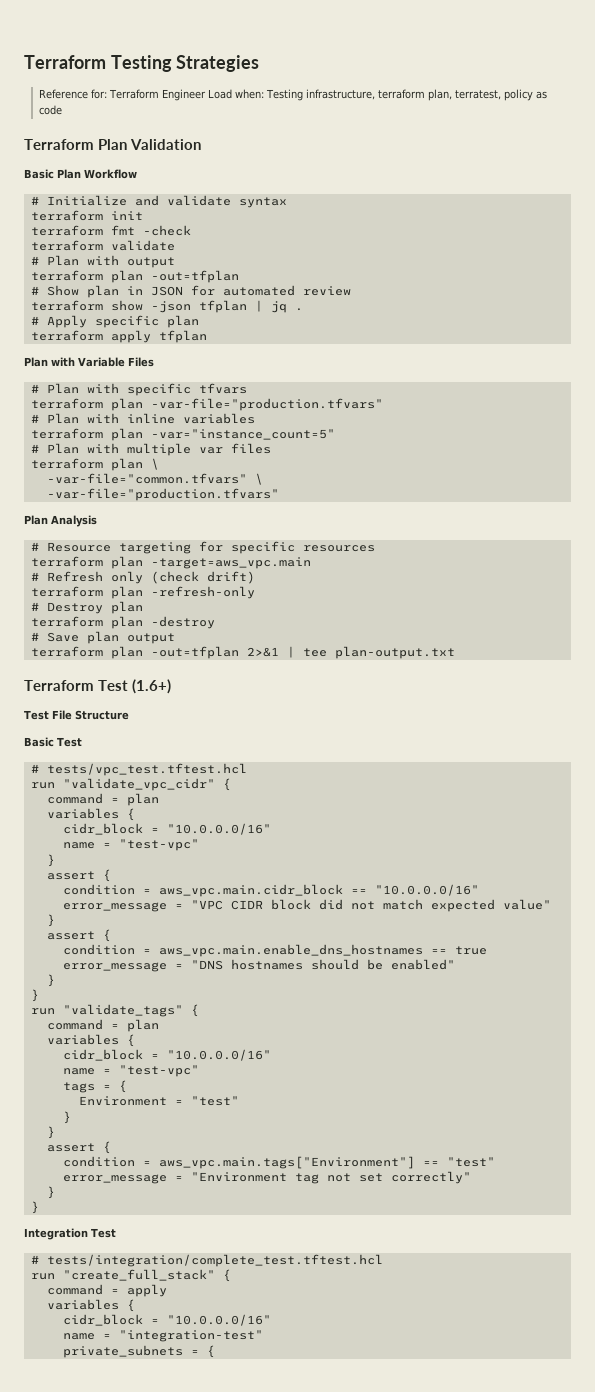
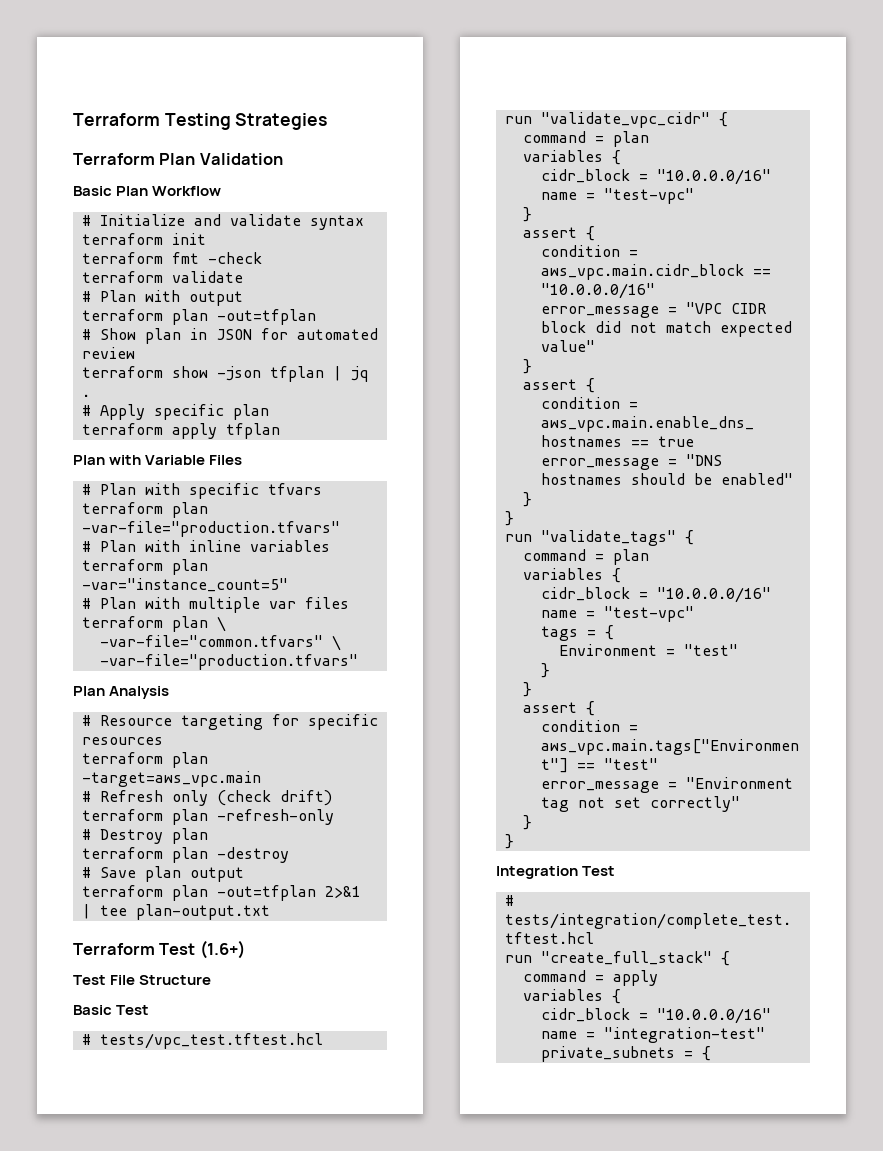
[39,89,548,101] [39,105,63,115] // Reference for: Terraform Engineer Load when: Testing infrastructure, terraform plan, terratest, policy as code -> (328, 121) none

